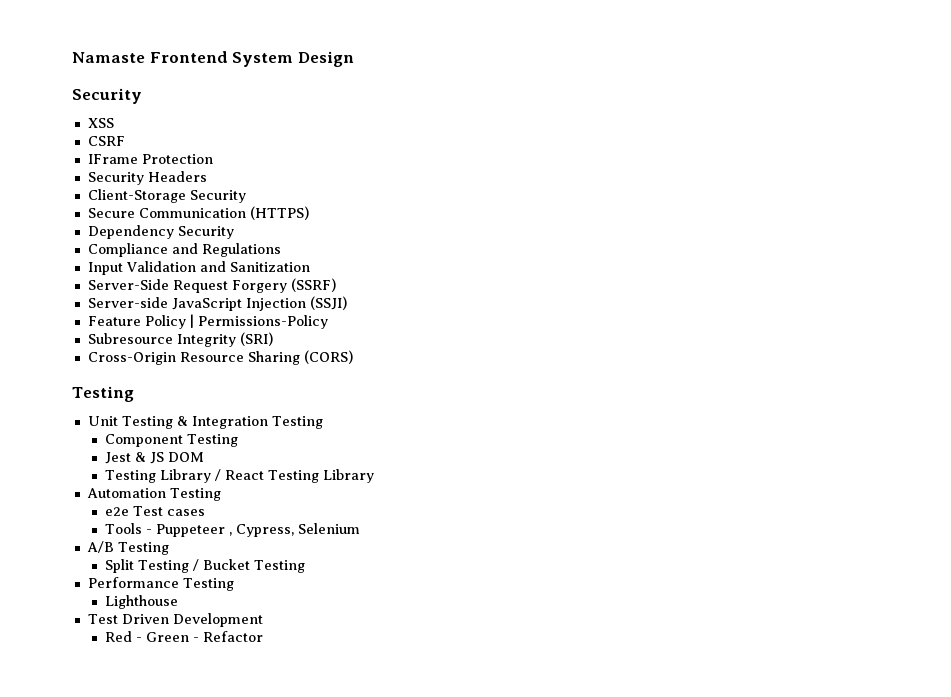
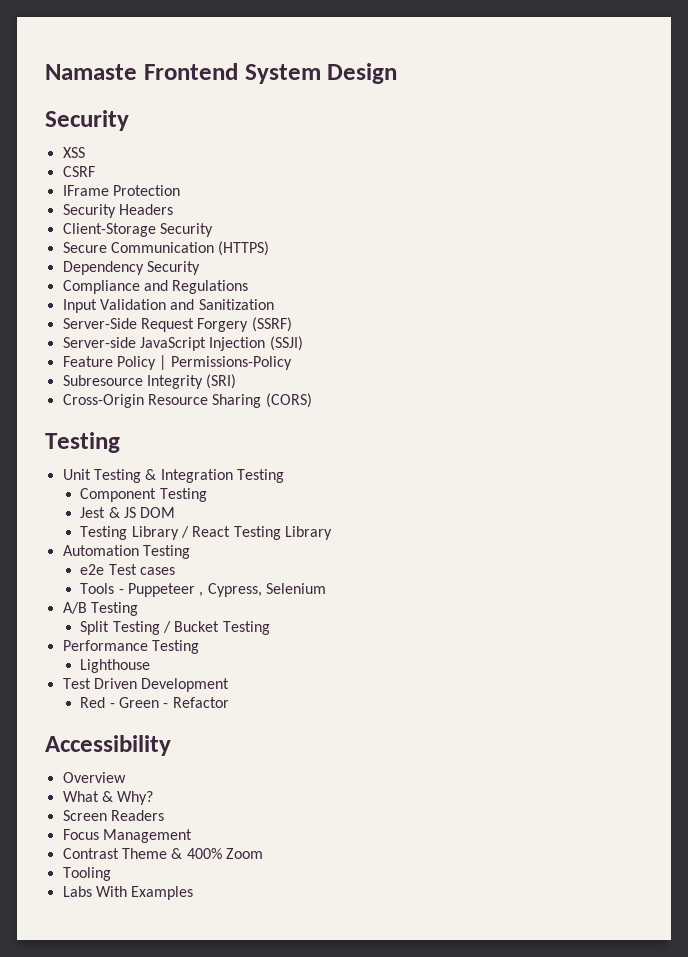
(264, 636) none -> [45,735,171,756] [62,772,126,783] [62,791,154,805] [62,810,164,821] [62,829,192,843] [62,848,263,859] [62,867,111,881] [62,886,194,900] // Accessibility // Overview // What & Why? // Screen Readers // Focus Management // Contrast Theme & 400% Zoom // Tooling // Labs With Examples

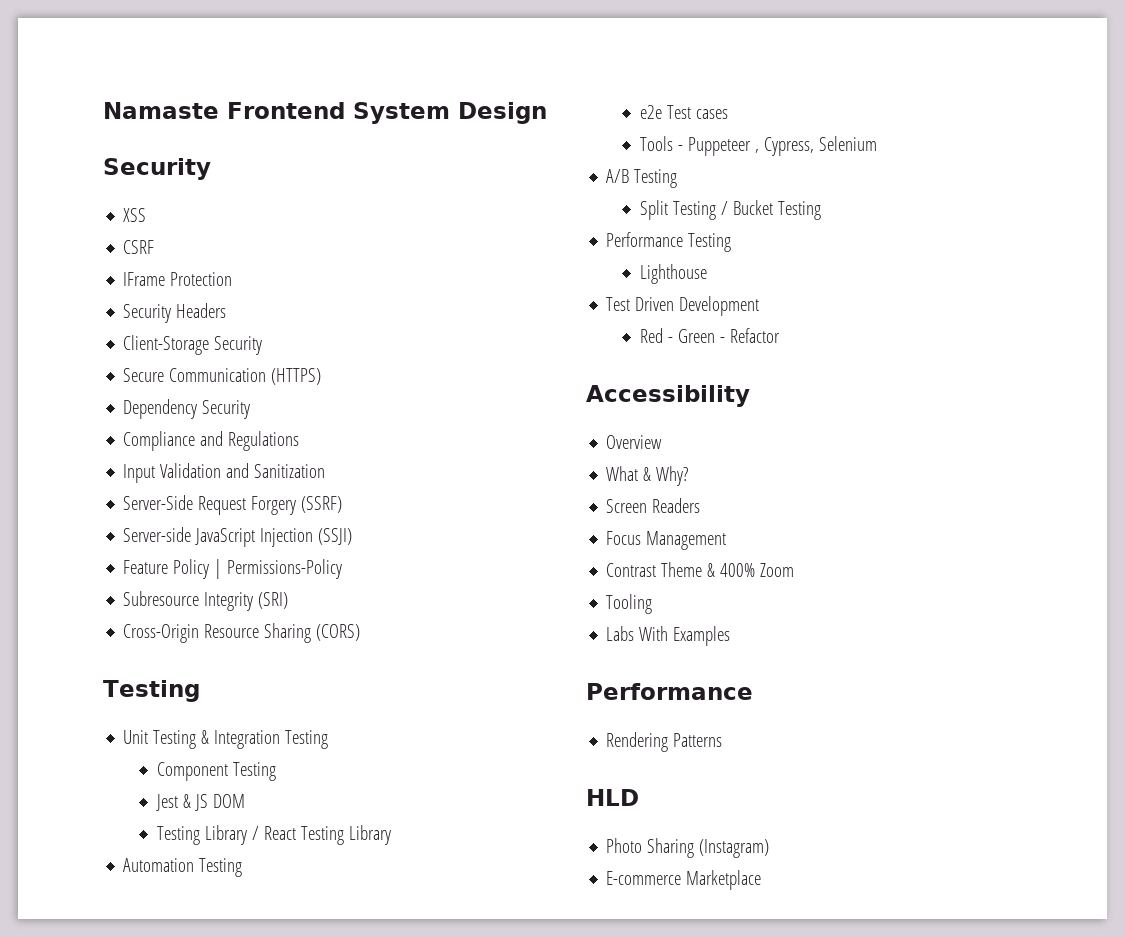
(194, 893) none -> [586,683,753,700] [606,732,723,752] [586,789,639,806] [606,838,770,858] [606,870,762,890] // Performance // Rendering Patterns // HLD // Photo Sharing (Instagram) // E-commerce Marketplace

